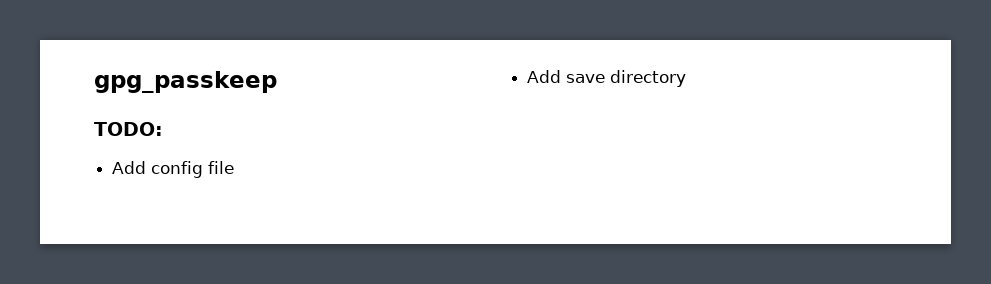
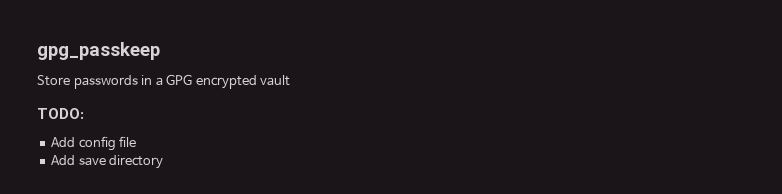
(277, 82) none -> [37,74,291,89] // Store passwords in a GPG encrypted vault

